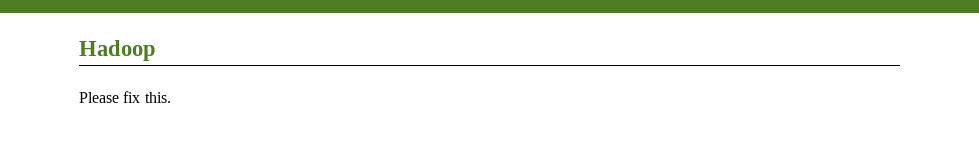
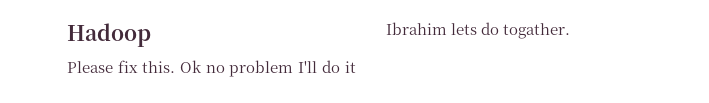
(171, 97) none -> [179,60,356,77] [386,22,571,39] Ok no problem I'll do it Ibrahim lets do togather.

